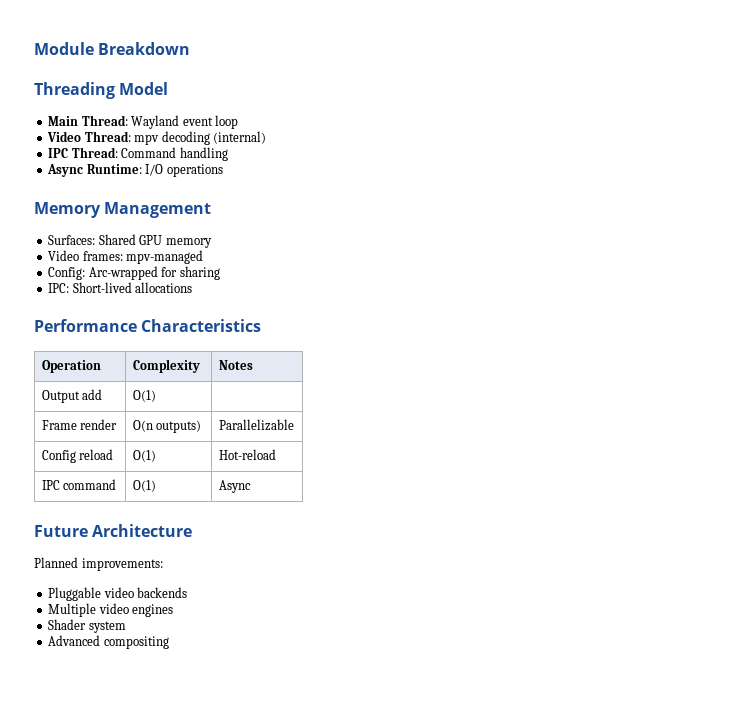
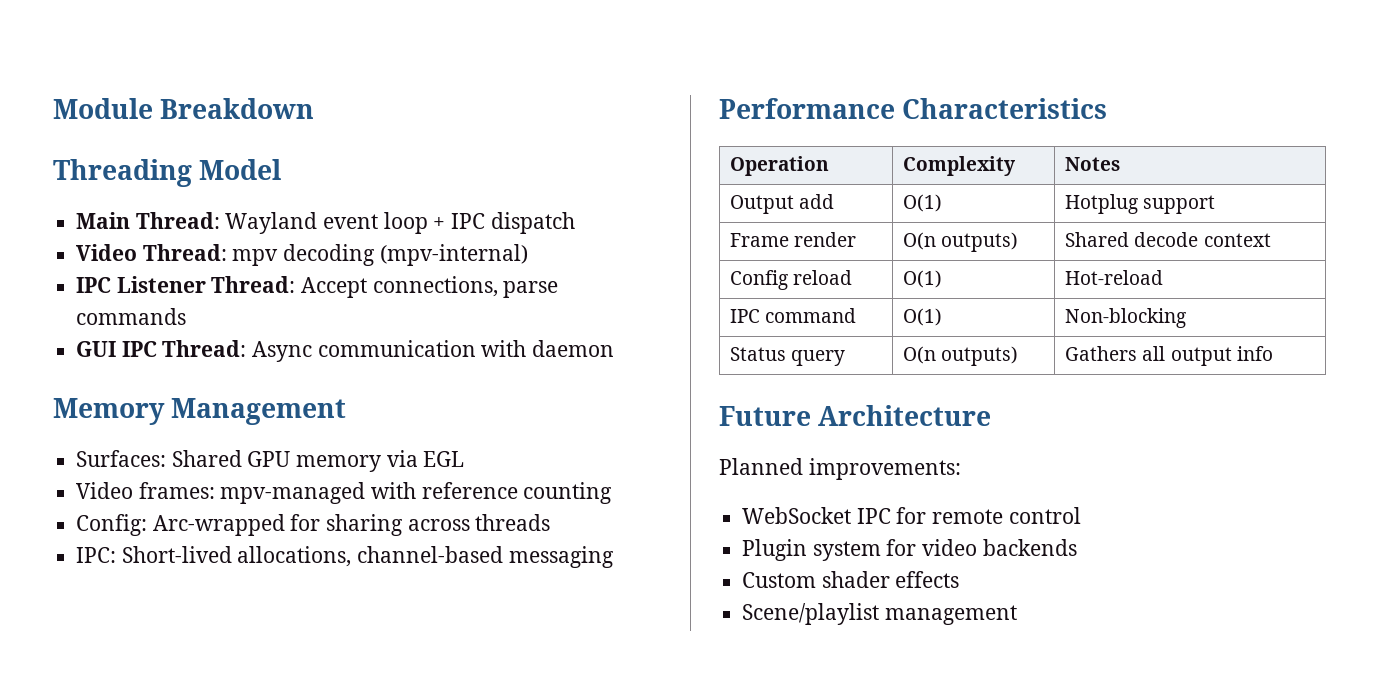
(239, 122) none -> [433,212,575,234] + IPC dispatch
[213,131,267,144] [48,147,228,161] [47,164,223,177] (internal) // IPC Thread: Command handling // Async Runtime: I/O operations -> [379,244,528,266] [76,276,559,298] [76,308,187,325] [76,340,615,362] (mpv-internal) // IPC Listener Thread: Accept connections, parse commands // GUI IPC Thread: Async communication with daemon
(212, 243) none -> [386,450,465,467] via EGL
(204, 257) none -> [371,482,613,504] with reference counting
(220, 273) none -> [407,514,551,531] across threads
[135,282,193,293] allocations -> [237,546,614,568] allocations, channel-based messaging
(156, 396) none -> [1065,194,1216,214] Hotplug support
[218,419,294,431] Parallelizable -> [1065,232,1271,247] Shared decode context
[218,480,251,493] [34,524,193,537] [34,557,163,571] [48,587,188,601] [48,603,174,617] [48,619,126,633] [48,635,169,649] Async // Future Architecture // Planned improvements: // Pluggable video backends // Multiple video engines // Shader system // Advanced compositing -> [1065,308,1187,328] [730,347,846,366] [903,346,1019,366] [1065,346,1273,366] [719,405,992,426] [719,458,961,480] [742,507,1081,524] [742,539,1077,561] [742,571,960,588] [742,603,1017,625] Non-blocking // Status query | O(n outputs) | Gathers all output info // Future Architecture // Planned improvements: // WebSocket IPC for remote control // Plugin system for video backends // Custom shader effects // Scene/playlist management

